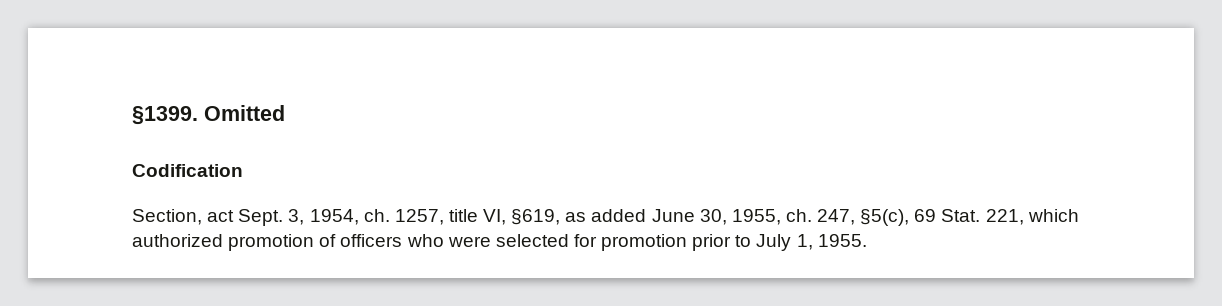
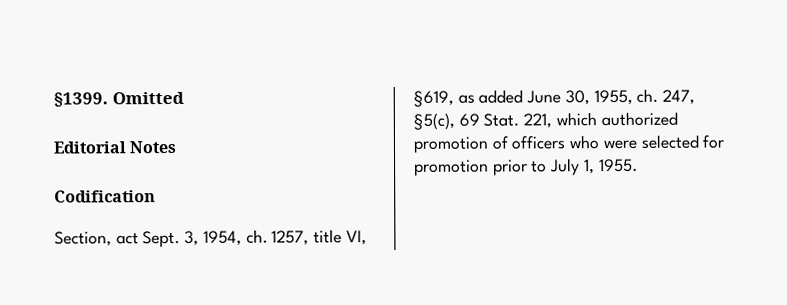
(285, 113) none -> [53,140,177,154] // Editorial Notes

